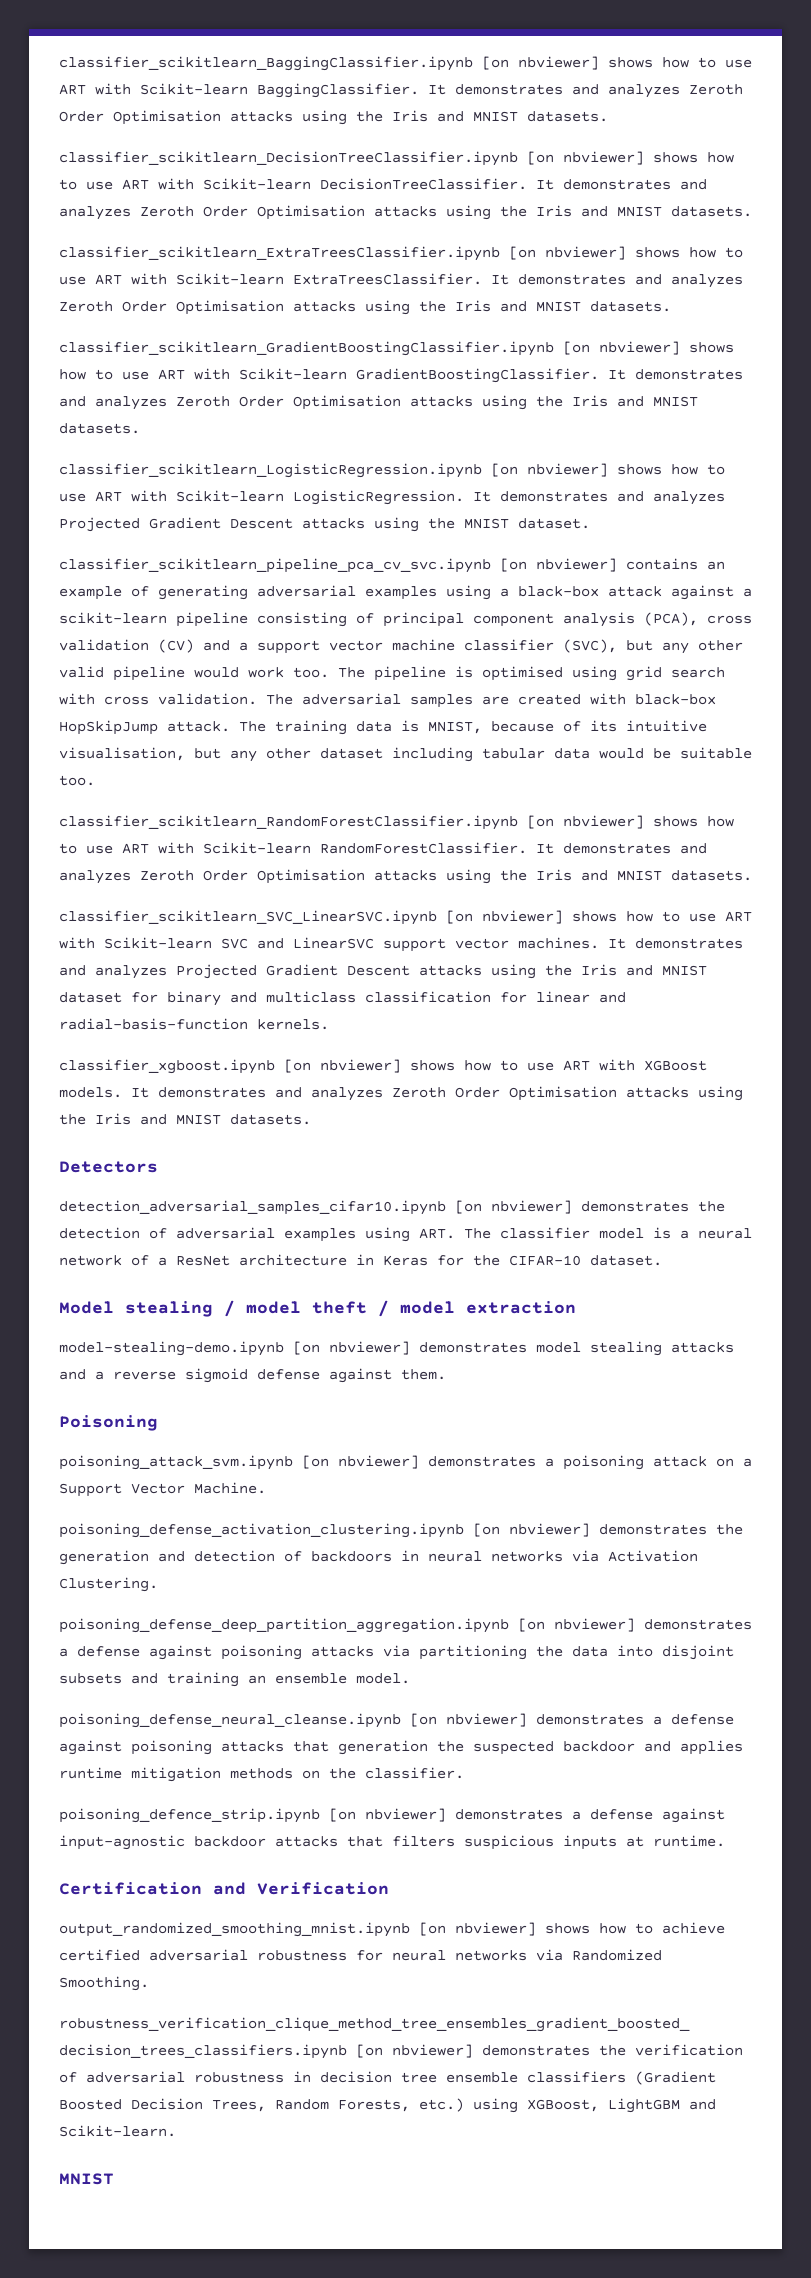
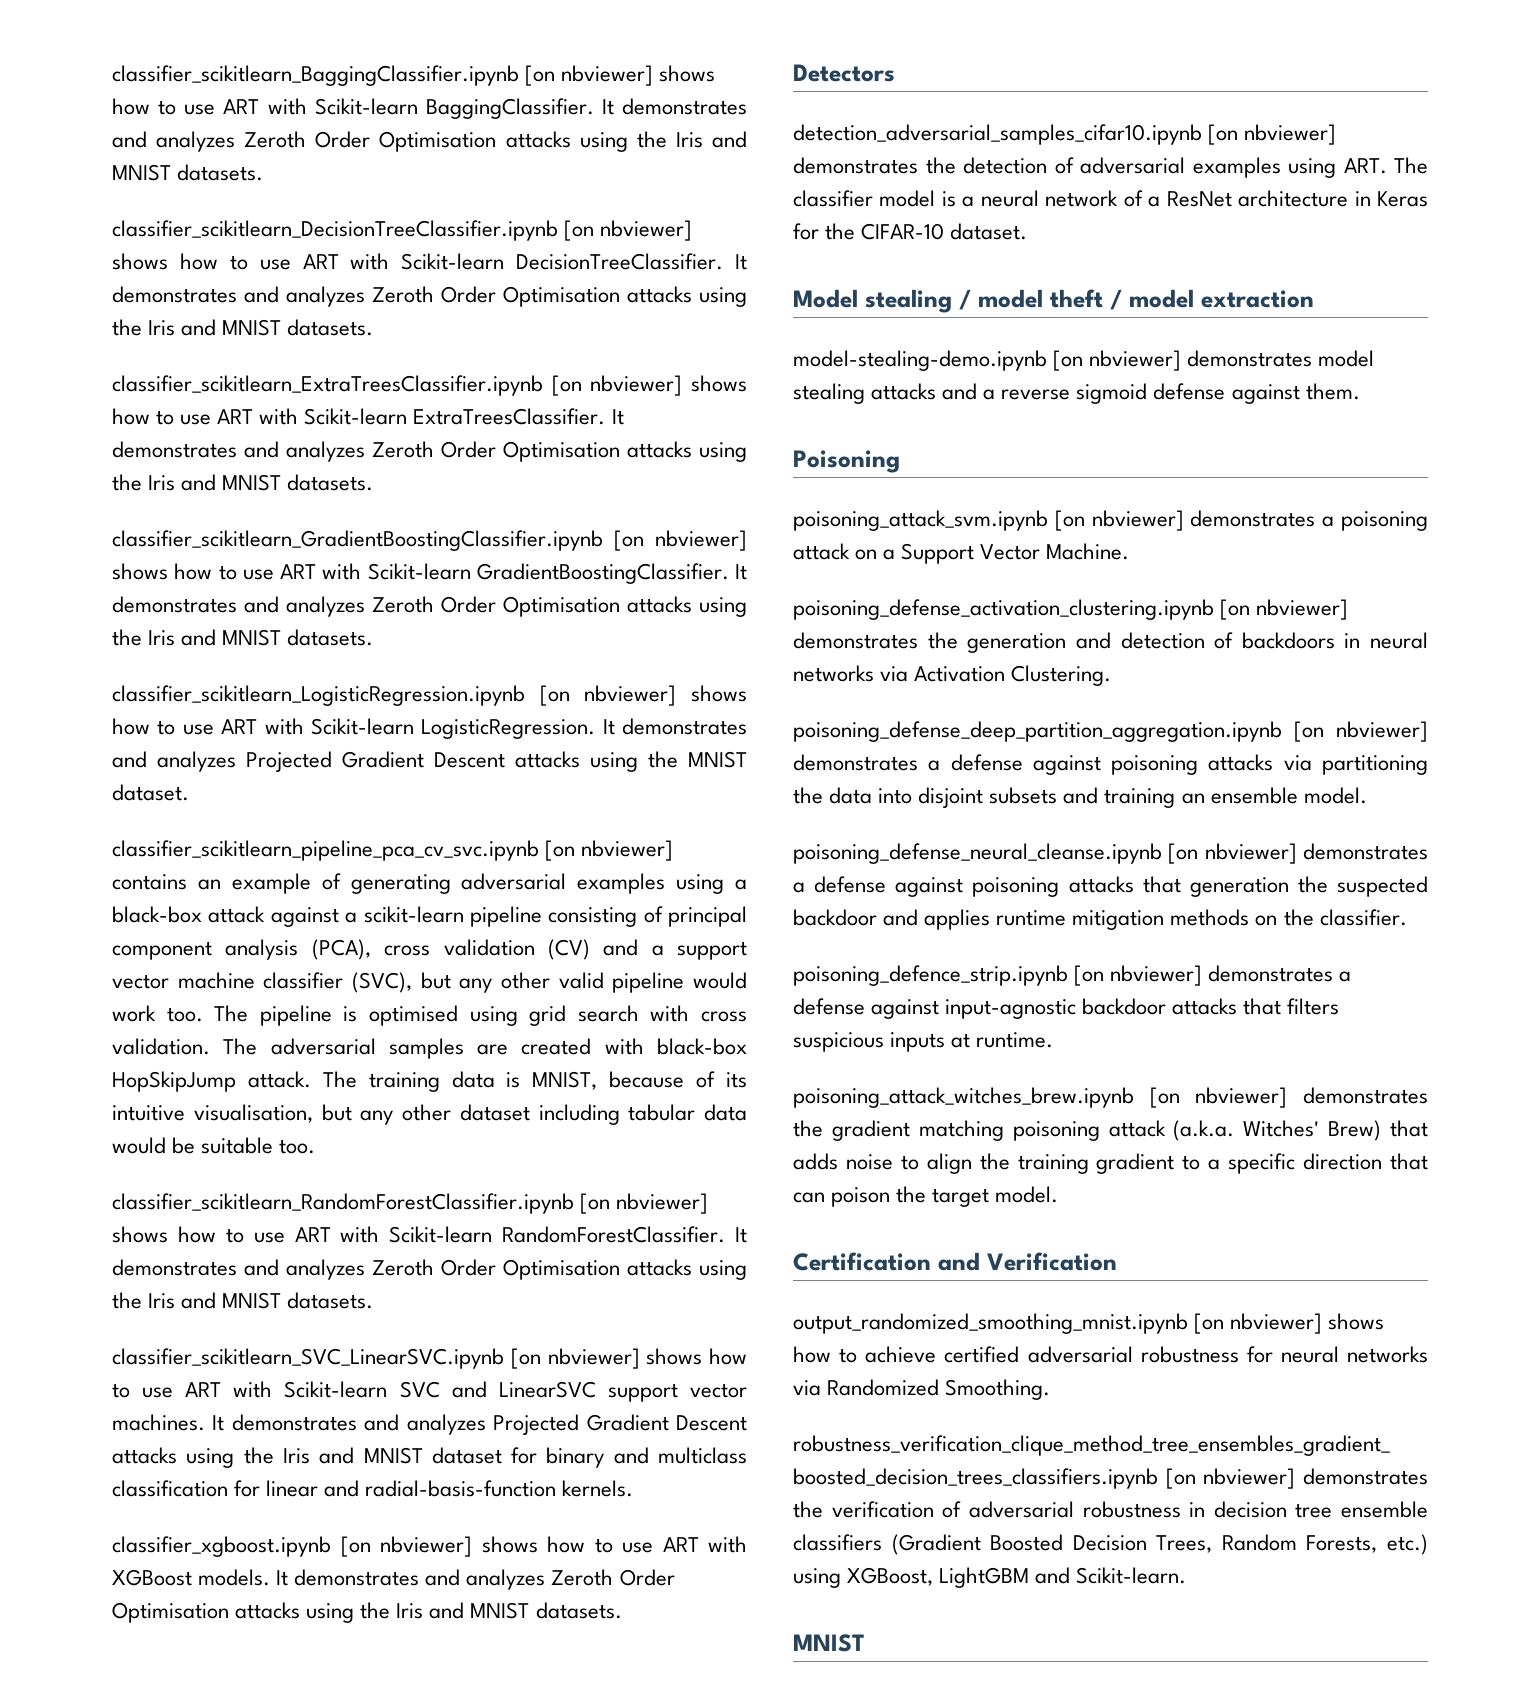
(725, 1841) none -> [793,1087,1428,1108] [793,1120,1428,1141] [793,1153,1428,1174] [793,1186,1059,1207] // poisoning_attack_witches_brew.ipynb [on nbviewer] demonstrates the gradient matching poisoning attack (a.k.a. Witches' Brew) that adds noise to align the training gradient to a specific direction that can poison the target model.

